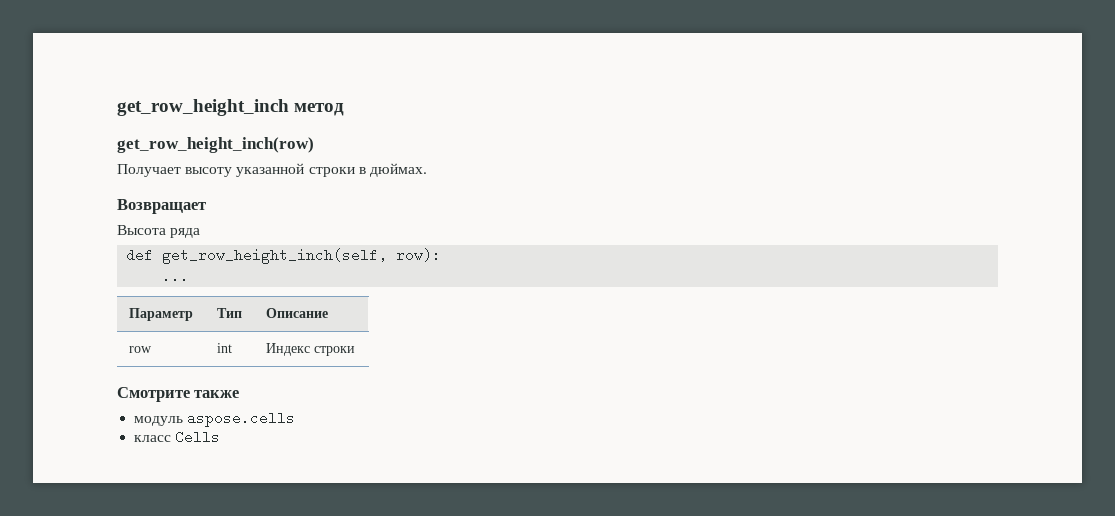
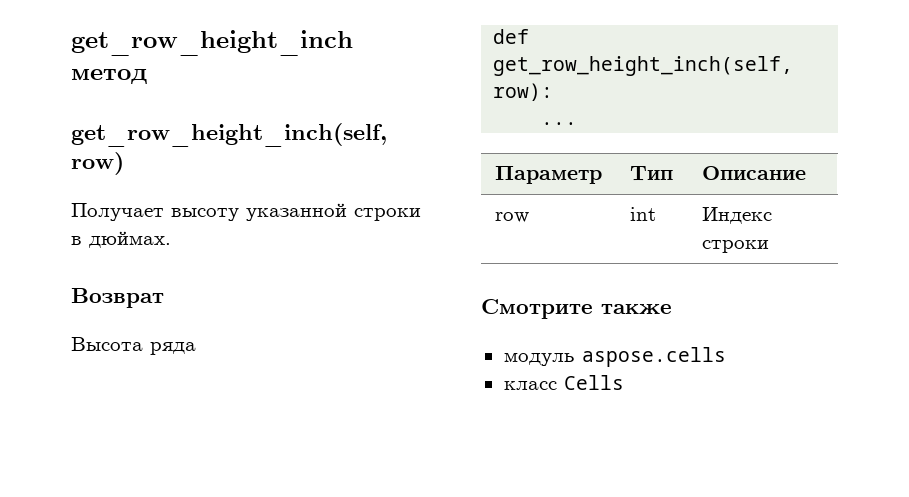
[117,137,314,153] get_row_height_inch(row) -> [71,123,387,147] [71,152,124,175] get_row_height_inch(self, row)
[117,199,206,214] Возвращает -> [71,288,164,308] Возврат

